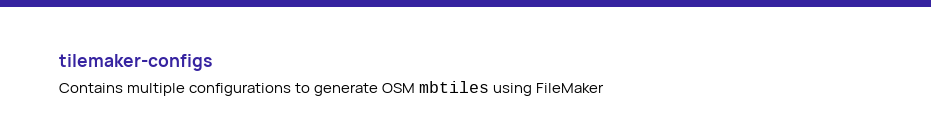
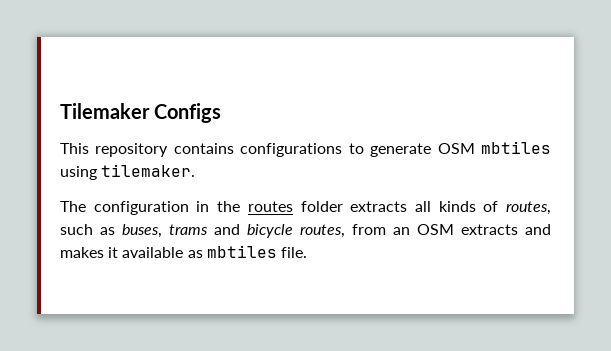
[59,54,212,71] [59,83,186,96] tilemaker-configs // Contains multiple -> [60,103,222,123] [60,143,234,157] Tilemaker Configs // This repository contains
[536,83,605,93] FileMaker -> [101,164,196,177] [60,201,551,215] [60,224,551,238] [60,245,307,258] tilemaker. // The configuration in the routes folder extracts all kinds of routes, such as buses, trams and bicycle routes, from an OSM extracts and makes it available as mbtiles file.

